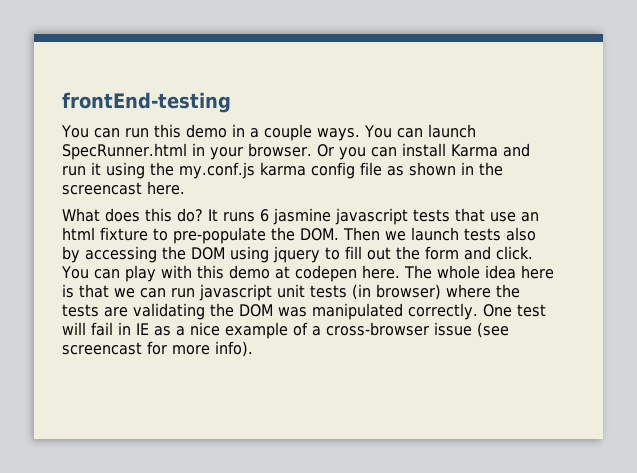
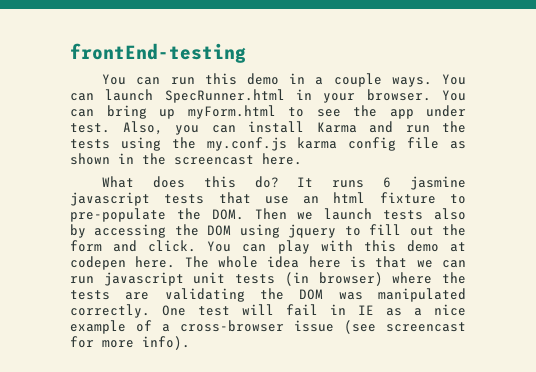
[316,144,334,157] Or -> [442,90,466,101] [70,105,466,119] [70,121,163,135] You can bring up myForm.html to see the app under test. Also,
[91,162,101,175] it -> [442,121,466,133] [70,139,110,149] the tests

